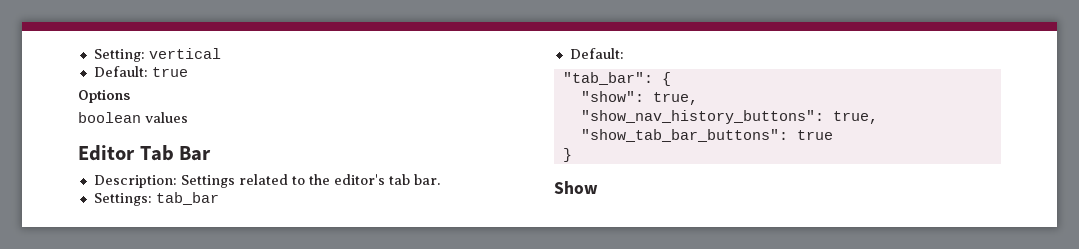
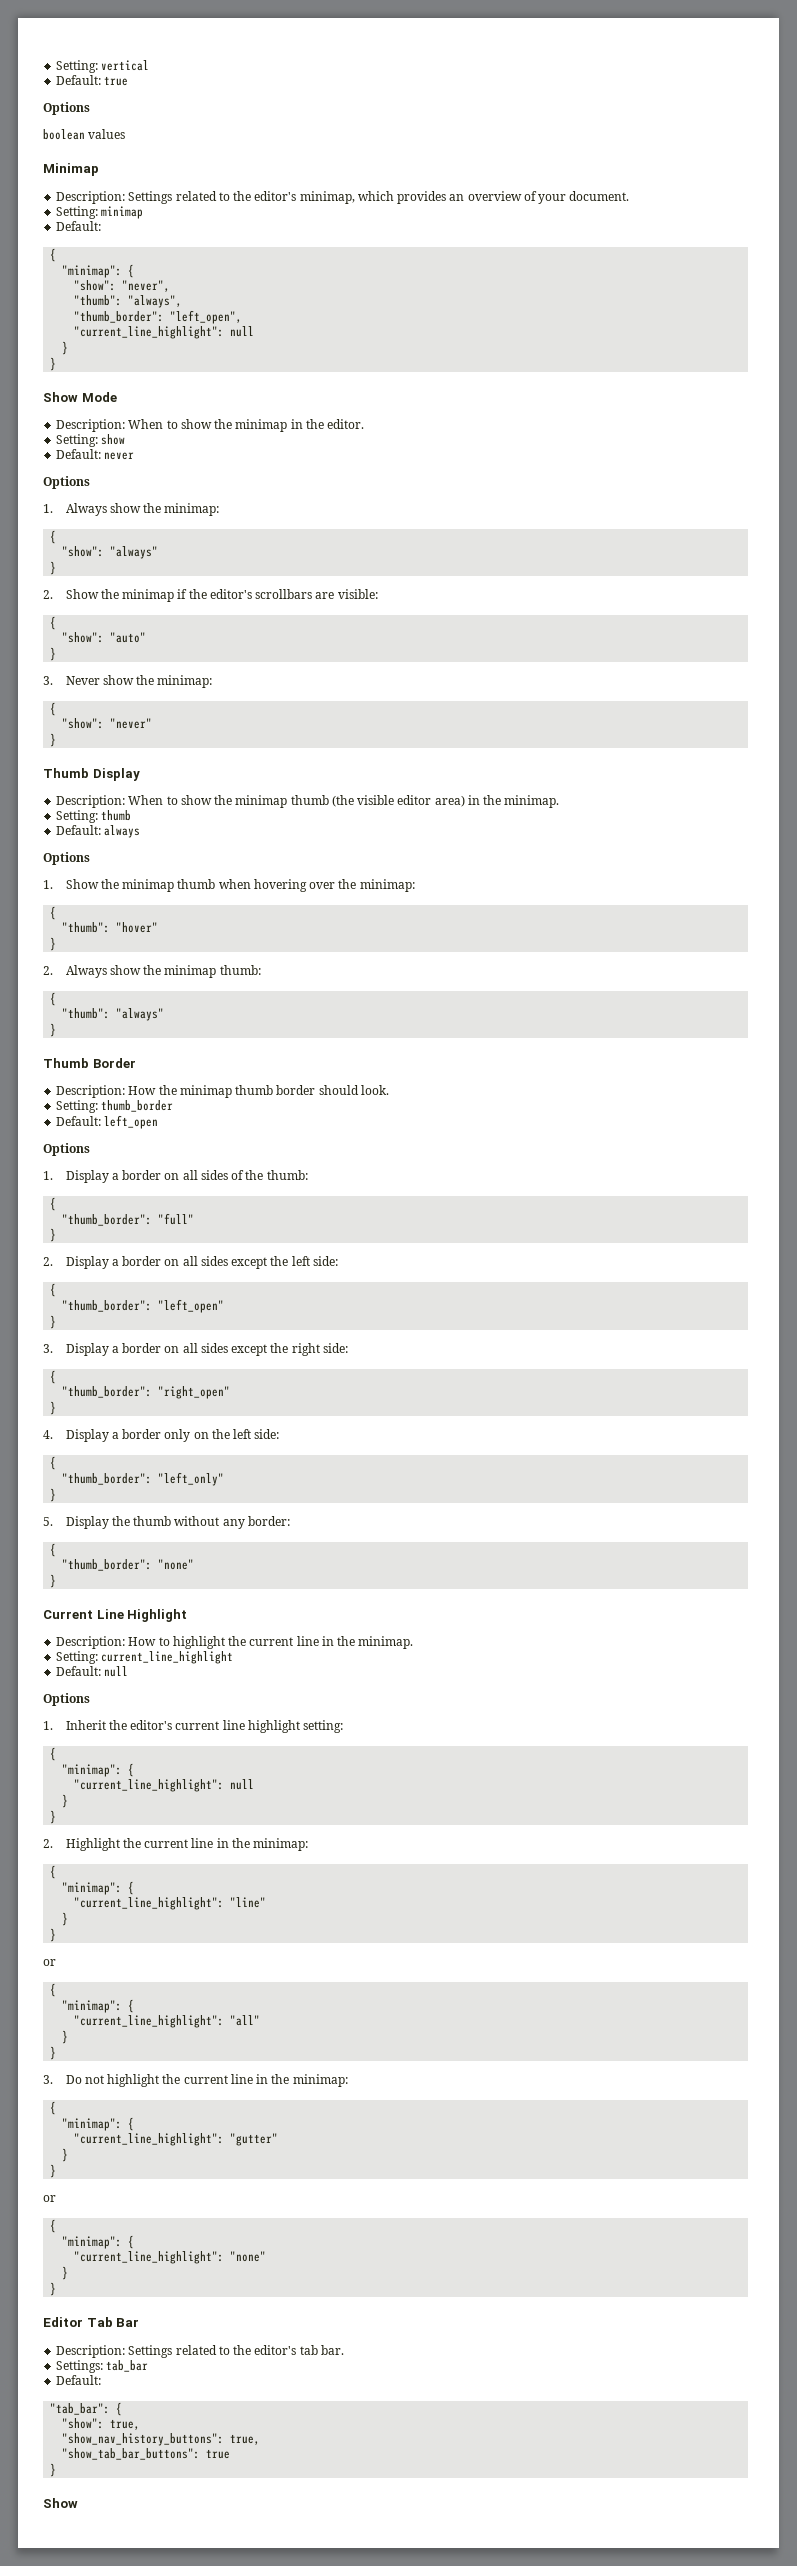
(188, 117) none -> [43,163,99,176] [56,191,630,204] [56,206,144,219] [56,221,102,231] [50,248,57,262] [62,264,135,278] [74,280,171,292] [74,295,183,308] [74,310,243,324] [74,326,255,339] [62,341,69,355] [50,357,57,371] [43,392,117,402] [56,419,365,432] [56,434,126,447] [56,449,135,460] [43,476,90,489] [43,503,220,516] [50,530,57,544] [62,546,159,559] [50,561,57,575] [43,589,378,602] [50,616,57,630] [62,632,147,643] [50,647,57,661] [43,675,213,688] [50,702,57,716] [62,718,153,729] [50,733,57,747] [43,768,140,781] [56,795,560,808] [56,810,132,823] [56,825,141,838] [43,852,90,865] [43,879,415,892] [50,906,57,920] [62,922,159,933] [50,937,57,951] [43,965,261,978] [50,992,57,1006] [62,1008,165,1021] [50,1023,57,1037] [43,1058,136,1068] [56,1085,389,1098] [56,1100,174,1113] [56,1115,159,1129] [43,1143,90,1156] [43,1170,308,1183] [50,1197,57,1211] [62,1213,195,1226] [50,1228,57,1242] [43,1256,338,1269] [50,1283,57,1297] [62,1299,225,1313] [50,1315,57,1329] [43,1343,348,1356] [50,1370,57,1384] [62,1386,231,1399] [50,1401,57,1415] [43,1429,280,1442] [50,1456,57,1470] [62,1472,225,1486] [50,1488,57,1502] [43,1516,290,1529] [50,1543,57,1557] [62,1559,195,1571] [50,1574,57,1588] [43,1609,188,1622] [56,1636,414,1649] [56,1651,234,1664] [56,1666,129,1677] [43,1693,90,1706] [43,1720,344,1733] [50,1747,57,1761] [62,1763,135,1777] [74,1779,255,1792] [62,1794,69,1808] [50,1810,57,1824] [43,1838,309,1851] [50,1865,57,1879] [62,1881,135,1895] [74,1897,267,1910] [62,1912,69,1926] [50,1928,57,1942] [43,1959,56,1966] [50,1983,57,1997] [62,1999,135,2013] [74,2015,261,2028] [62,2030,69,2044] [50,2046,57,2060] [43,2074,348,2087] [50,2101,57,2115] [62,2117,135,2131] [74,2133,279,2146] [62,2148,69,2162] [50,2164,57,2178] [43,2195,56,2202] [50,2219,57,2233] [62,2235,135,2249] [74,2251,267,2264] [62,2266,69,2280] [50,2282,57,2296] // Minimap // Description: Settings related to the editor's minimap, which provides an overview of your document. // Setting: minimap // Default: // { // "minimap": { // "show": "never", // "thumb": "always", // "thumb_border": "left_open", // "current_line_highlight": null // } // } // Show Mode // Description: When to show the minimap in the editor. // Setting: show // Default: never // Options // 1. Always show the minimap: // { // "show": "always" // } // 2. Show the minimap if the editor's scrollbars are visible: // { // "show": "auto" // } // 3. Never show the minimap: // { // "show": "never" // } // Thumb Display // Description: When to show the minimap thumb (the visible editor area) in the minimap. // Setting: thumb // Default: always // Options // 1. Show the minimap thumb when hovering over the minimap: // { // "thumb": "hover" // } // 2. Always show the minimap thumb: // { // "thumb": "always" // } // Thumb Border // Description: How the minimap thumb border should look. // Setting: thumb_border // Default: left_open // Options // 1. Display a border on all sides of the thumb: // { // "thumb_border": "full" // } // 2. Display a border on all sides except the left side: // { // "thumb_border": "left_open" // } // 3. Display a border on all sides except the right side: // { // "thumb_border": "right_open" // } // 4. Display a border only on the left side: // { // "thumb_border": "left_only" // } // 5. Display the thumb without any border: // { // "thumb_border": "none" // } // Current Line Highlight // Description: How to highlight the current line in the minimap. // Setting: current_line_highlight // Default: null // Options // 1. Inherit the editor's current line highlight setting: // { // "minimap": { // "current_line_highlight": null // } // } // 2. Highlight the current line in the minimap: // { // "minimap": { // "current_line_highlight": "line" // } // } // or // { // "minimap": { // "current_line_highlight": "all" // } // } // 3. Do not highlight the current line in the minimap: // { // "minimap": { // "current_line_highlight": "gutter" // } // } // or // { // "minimap": { // "current_line_highlight": "none" // } // }

